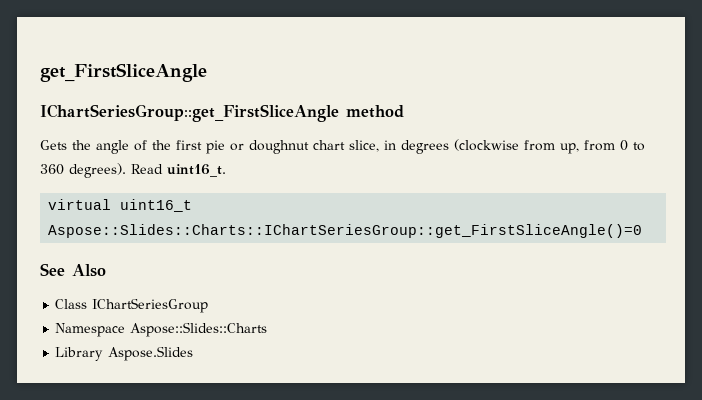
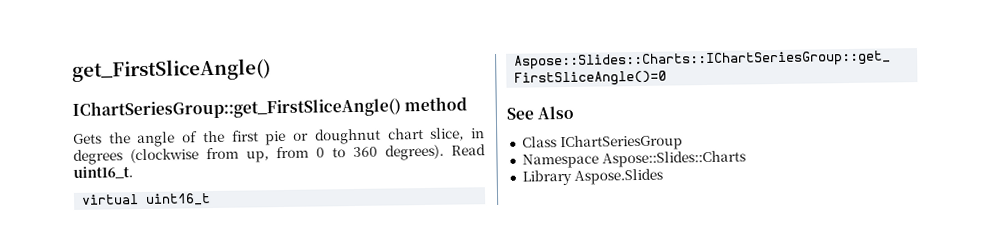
[40,63,207,82] [40,104,339,122] get_FirstSliceAngle // IChartSeriesGroup::get_FirstSliceAngle -> [72,58,271,82] [72,97,401,120] get_FirstSliceAngle() // IChartSeriesGroup::get_FirstSliceAngle()

